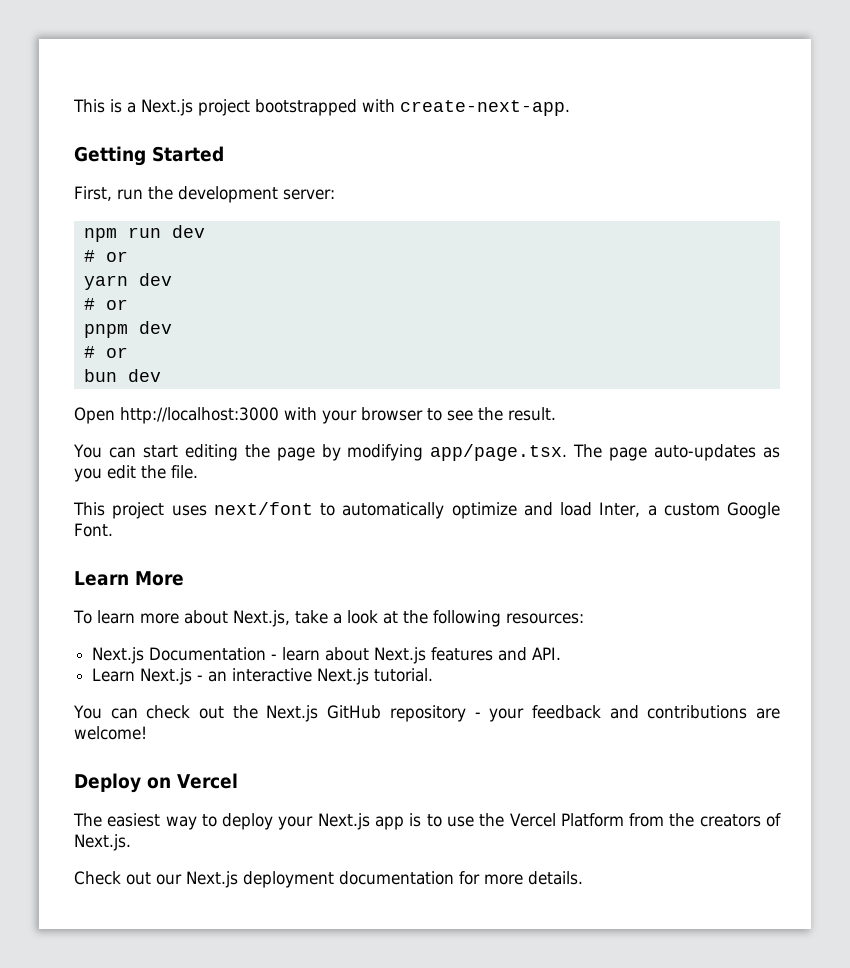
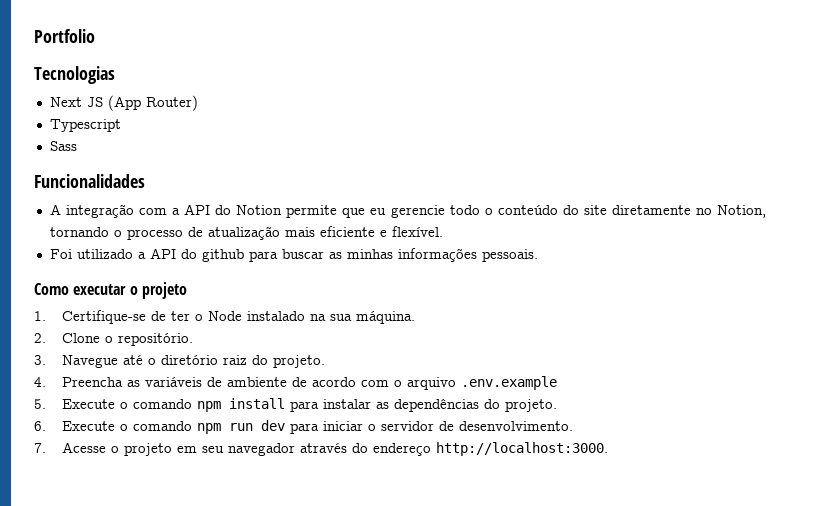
[73,99,570,116] [74,146,224,166] [74,186,335,203] [83,225,205,242] [83,250,128,262] [83,273,172,290] [83,298,128,310] [83,321,172,338] [83,346,128,358] [83,369,161,382] [74,407,556,424] [73,444,780,461] [74,465,198,482] [73,502,780,519] [74,523,113,537] [74,571,184,586] [73,610,584,627] [92,647,562,664] [92,668,434,685] [73,705,781,722] [74,726,147,740] [74,773,238,793] [73,813,781,830] [74,834,131,851] [74,871,583,888] This is a Next.js project bootstrapped with create-next-app. // Getting Started // First, run the development server: // npm run dev // # or // yarn dev // # or // pnpm dev // # or // bun dev // Open http://localhost:3000 with your browser to see the result. // You can start editing the page by modifying app/page.tsx. The page auto-updates as you edit the file. // This project uses next/font to automatically optimize and load Inter, a custom Google Font. // Learn More // To learn more about Next.js, take a look at the following resources: // Next.js Documentation - learn about Next.js features and API. // Learn Next.js - an interactive Next.js tutorial. // You can check out the Next.js GitHub repository - your feedback and contributions are welcome! // Deploy on Vercel // The easiest way to deploy your Next.js app is to use the Vercel Platform from the creators of Next.js. // Check out our Next.js deployment documentation for more details. -> [34,29,95,43] [34,66,115,84] [49,95,198,111] [49,119,121,132] [49,141,77,151] [34,174,145,188] [49,204,766,218] [49,226,443,240] [49,248,538,262] [34,282,187,299] [34,310,415,324] [34,333,193,346] [34,355,325,368] [34,376,557,390] [34,398,557,412] [34,420,573,434] [34,442,608,456] Portfolio // Tecnologias // Next JS (App Router) // Typescript // Sass // Funcionalidades // A integração com a API do Notion permite que eu gerencie todo o conteúdo do site diretamente no Notion, tornando o processo de atualização mais eficiente e flexível. // Foi utilizado a API do github para buscar as minhas informações pessoais. // Como executar o projeto // 1. Certifique-se de ter o Node instalado na sua máquina. // 2. Clone o repositório. // 3. Navegue até o diretório raiz do projeto. // 4. Preencha as variáveis de ambiente de acordo com o arquivo .env.example // 5. Execute o comando npm install para instalar as dependências do projeto. // 6. Execute o comando npm run dev para iniciar o servidor de desenvolvimento. // 7. Acesse o projeto em seu navegador através do endereço http://localhost:3000.

